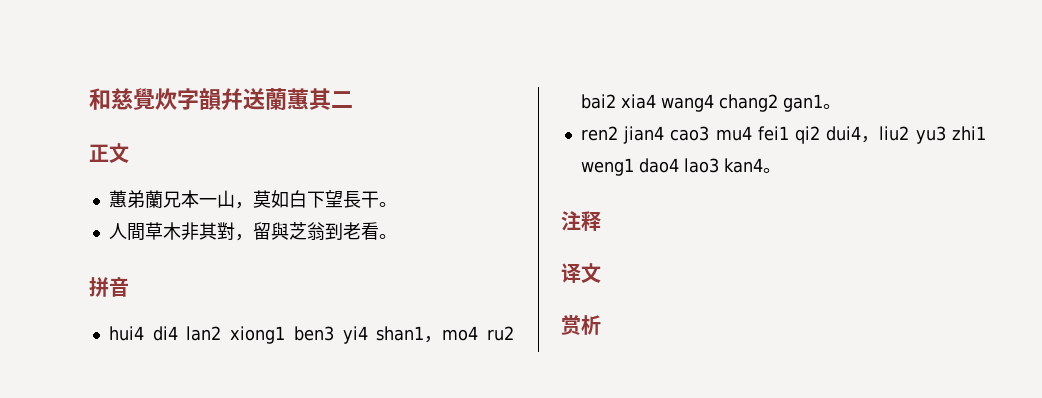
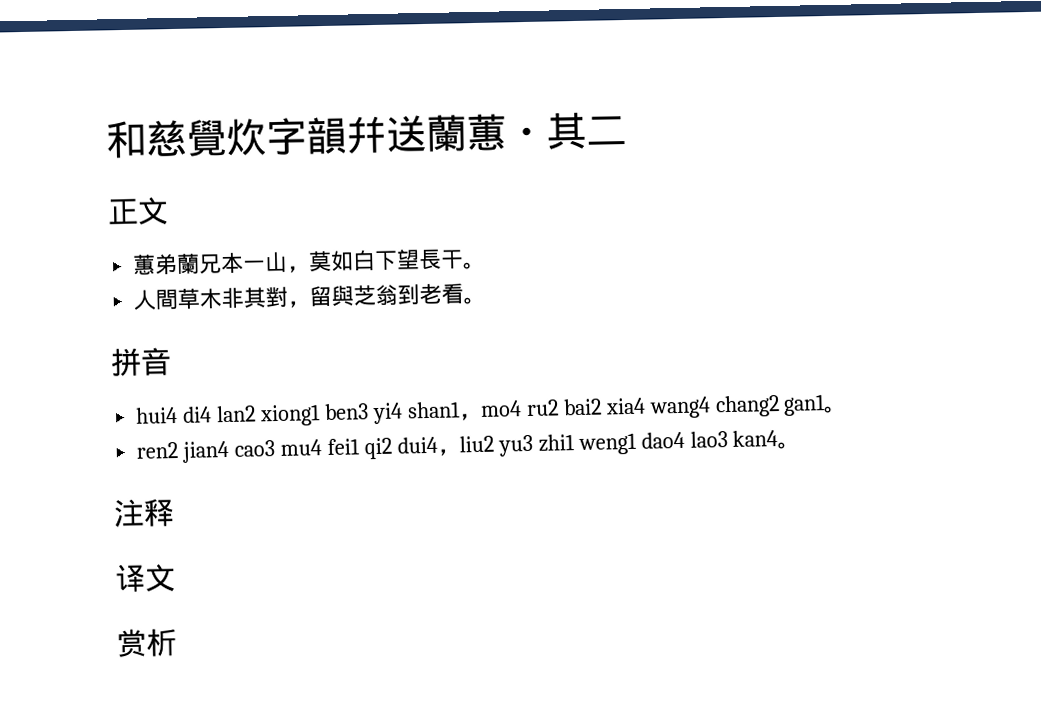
(309, 99) none -> [506,126,547,147] ・

